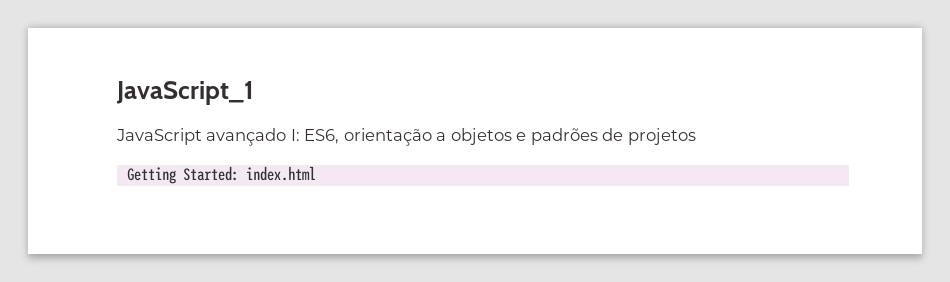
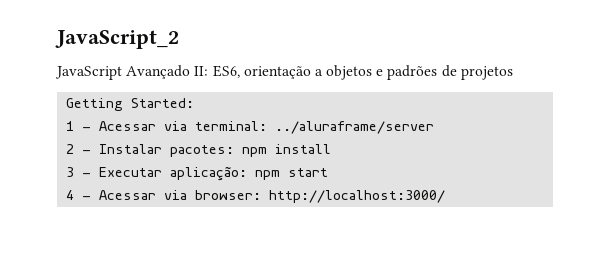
[116,81,254,105] JavaScript_1 -> [55,30,179,49] JavaScript_2
[206,128,300,146] avançado I: -> [126,65,209,79] Avançado II:
[245,166,316,181] index.html -> [66,121,435,134] [66,144,332,157] [66,166,329,181] [66,190,446,203] // 1 - Acessar via terminal: ../aluraframe/server // 2 - Instalar pacotes: npm install // 3 - Executar aplicação: npm start // 4 - Acessar via browser: http://localhost:3000/

